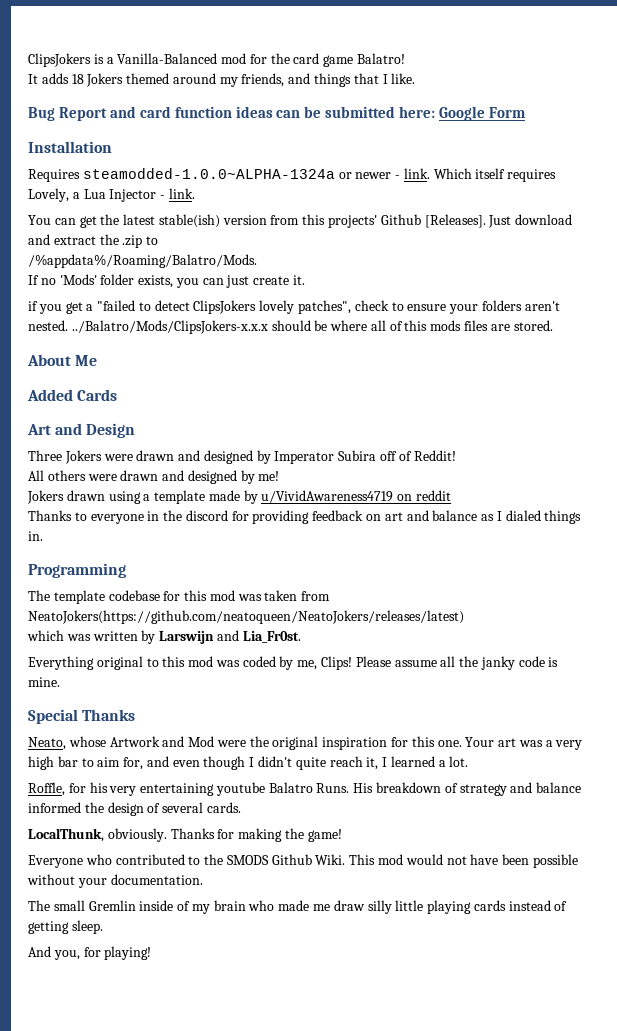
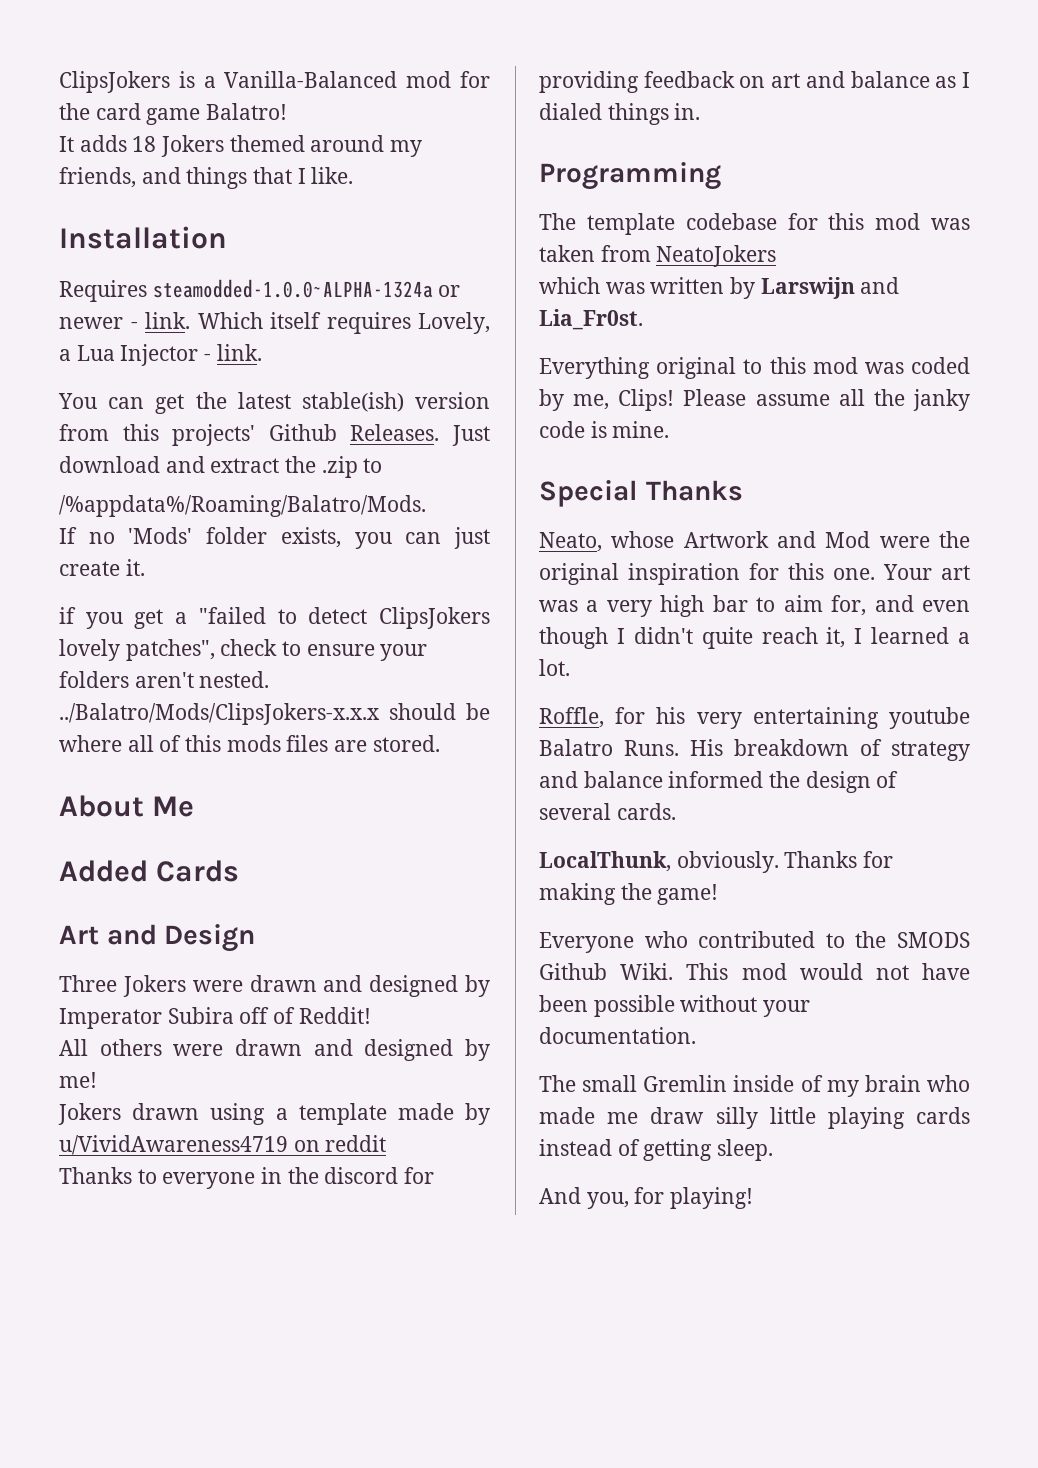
[28,106,527,121] // Bug Report and card function ideas can be submitted here: Google Form -> (354, 175) none
[424,214,486,228] [Releases]. -> [350,424,440,441] Releases.
[28,610,464,624] NeatoJokers(https://github.com/neatoqueen/NeatoJokers/releases/latest) -> [656,245,777,267] NeatoJokers

